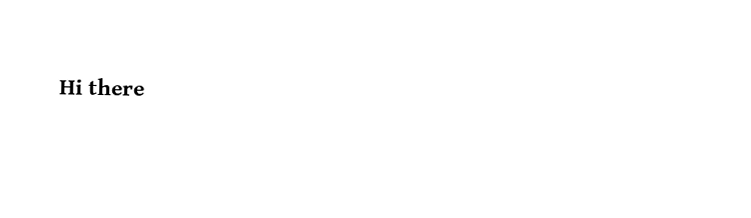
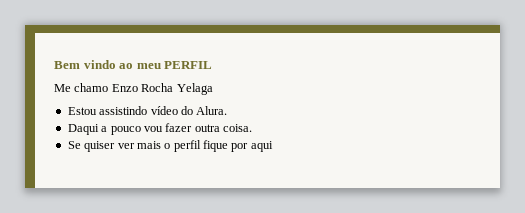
[59,77,146,96] Hi there -> [54,60,213,69] [54,83,213,95] [67,106,228,115] [67,123,252,135] [67,140,273,152] Bem vindo ao meu PERFIL // Me chamo Enzo Rocha Yelaga // Estou assistindo vídeo do Alura. // Daqui a pouco vou fazer outra coisa. // Se quiser ver mais o perfil fique por aqui

